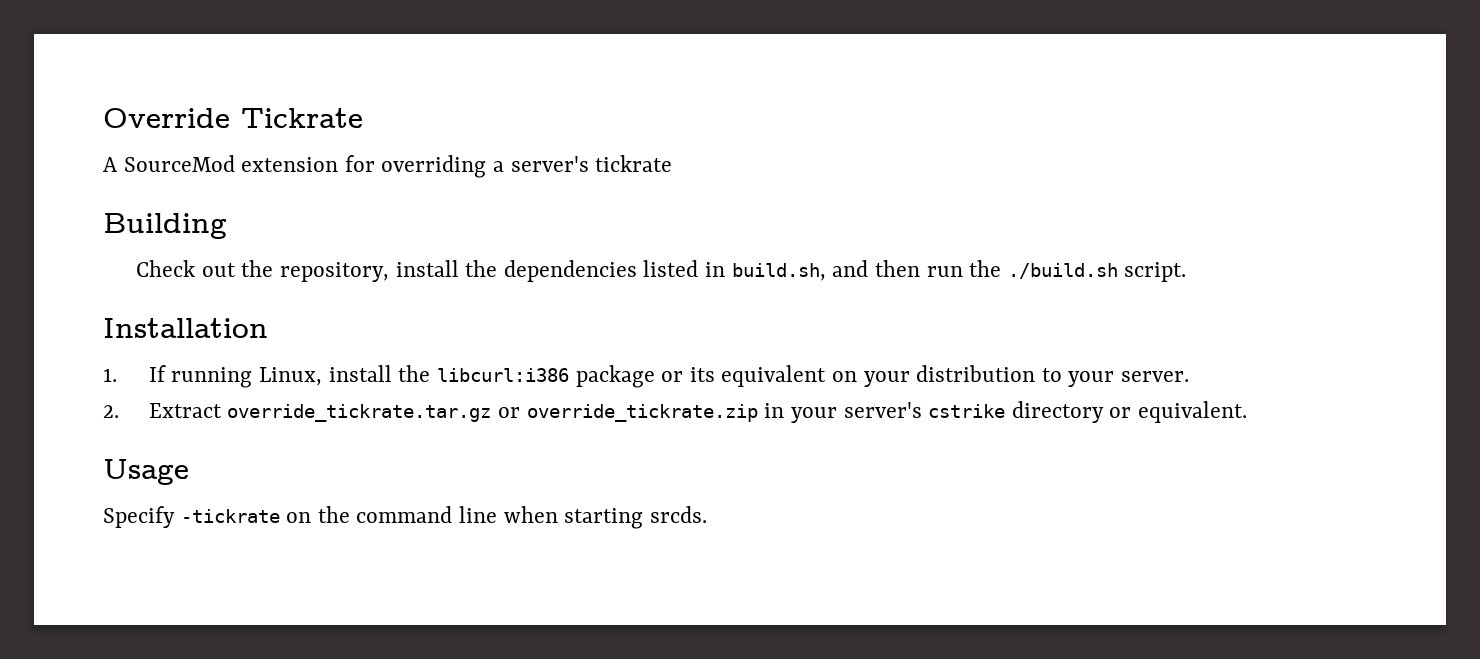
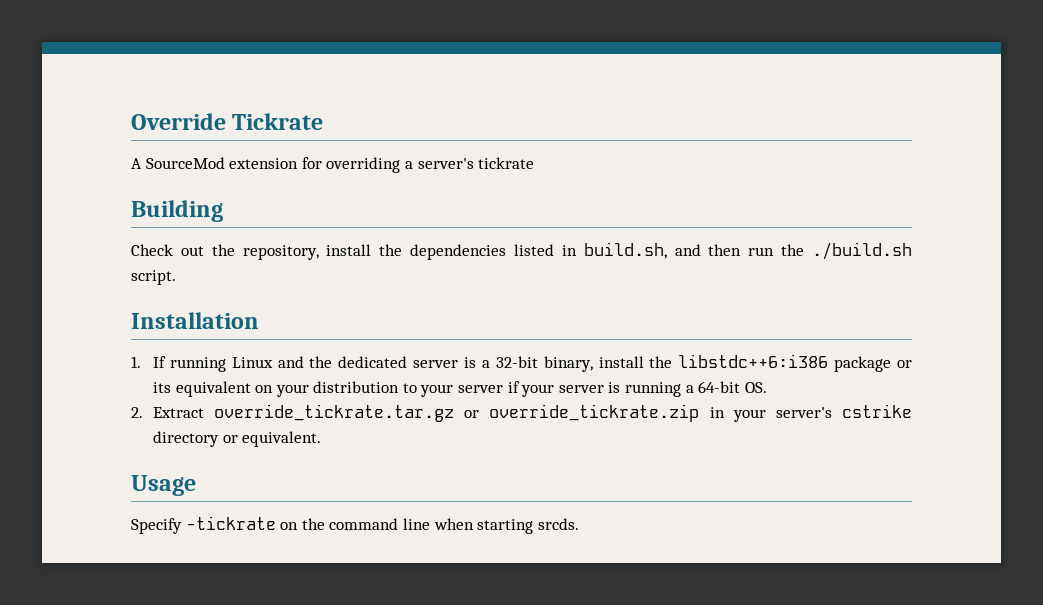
[259,365,569,386] Linux, install the libcurl:i386 -> [231,354,829,372] Linux and the dedicated server is a 32-bit binary, install the libstdc++6:i386
[1121,371,1190,382] server. -> [458,381,767,397] server if your server is running a 64-bit OS.

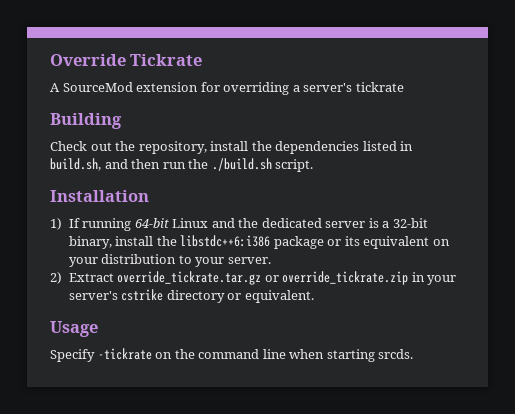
[131,356,141,368] 1. -> [50,218,62,230] 1)
(226, 364) none -> [134,218,169,228] 64-bit
[458,381,767,397] [131,407,143,418] server if your server is running a 64-bit OS. // 2. -> [227,257,271,264] [50,272,62,284] server. // 2)

